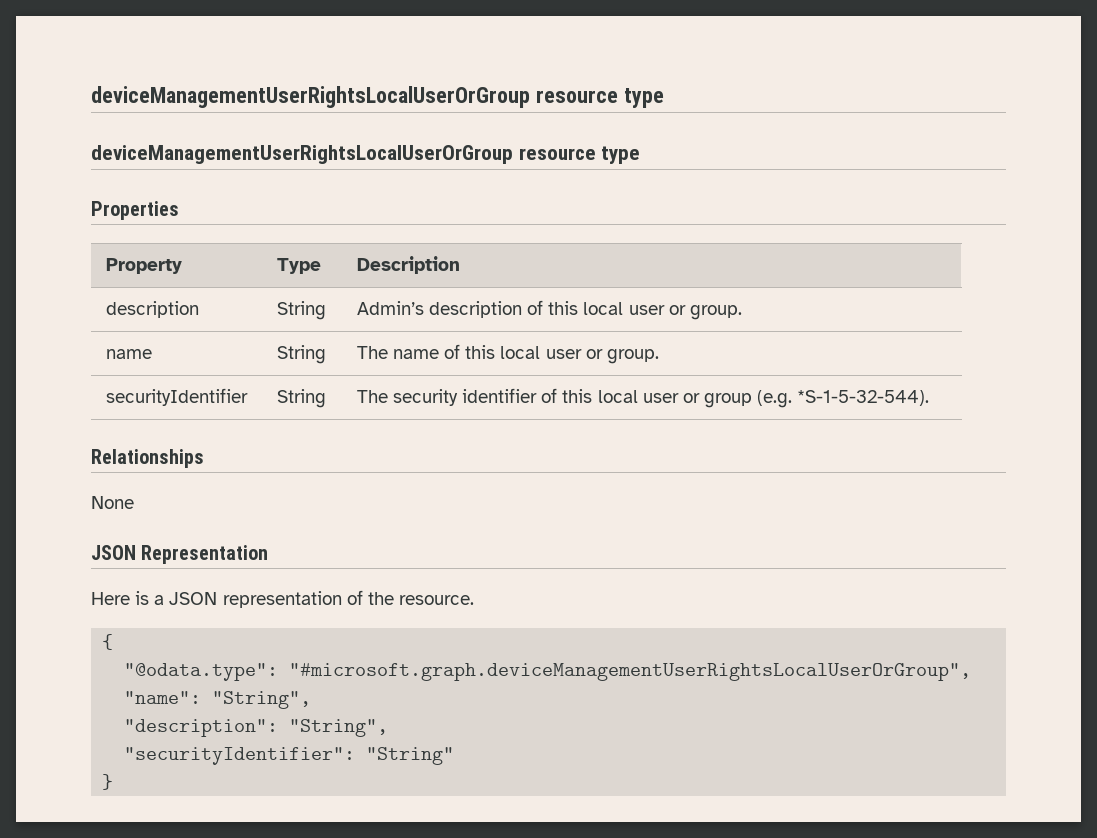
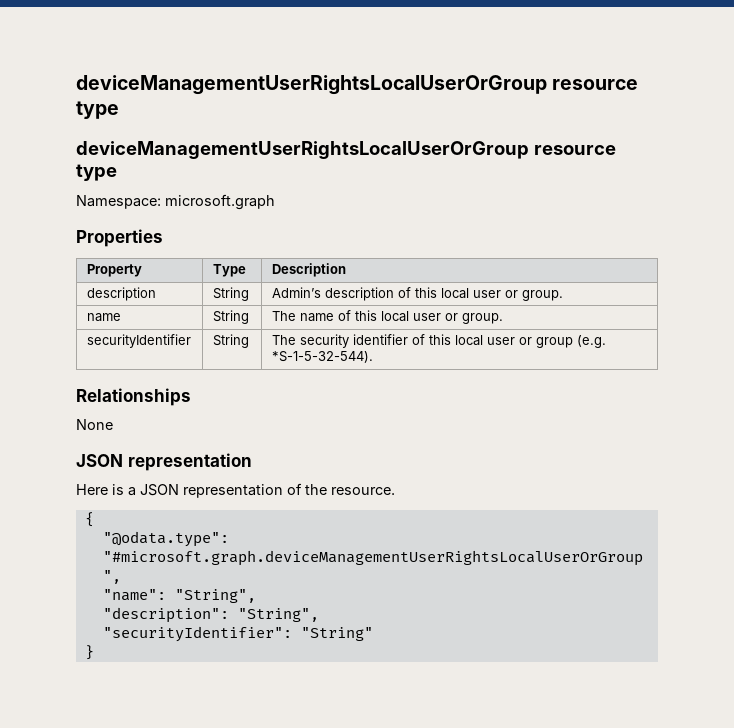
(641, 155) none -> [76,194,275,210] // Namespace: microsoft.graph
[141,545,269,564] Representation -> [127,453,252,471] representation

